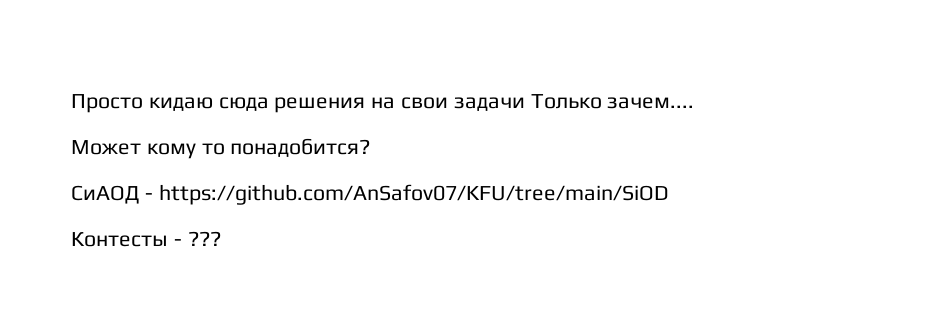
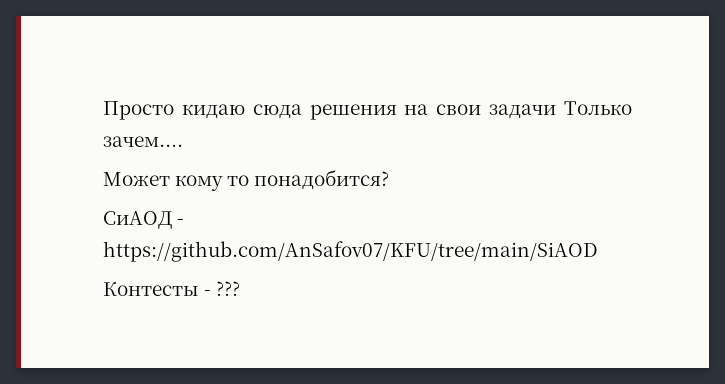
[158,184,669,205] https://github.com/AnSafov07/KFU/tree/main/SiOD -> [103,241,598,262] https://github.com/AnSafov07/KFU/tree/main/SiAOD

